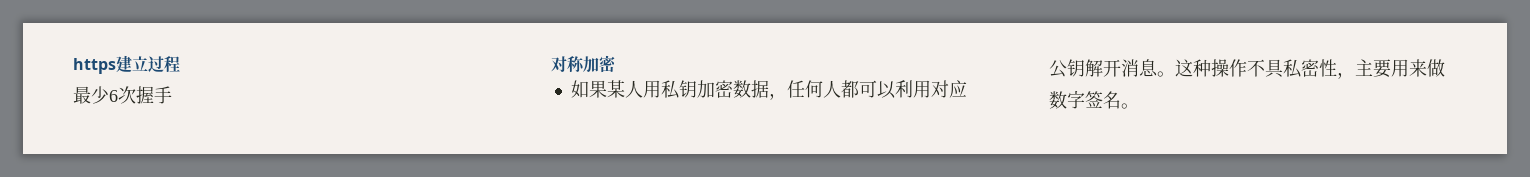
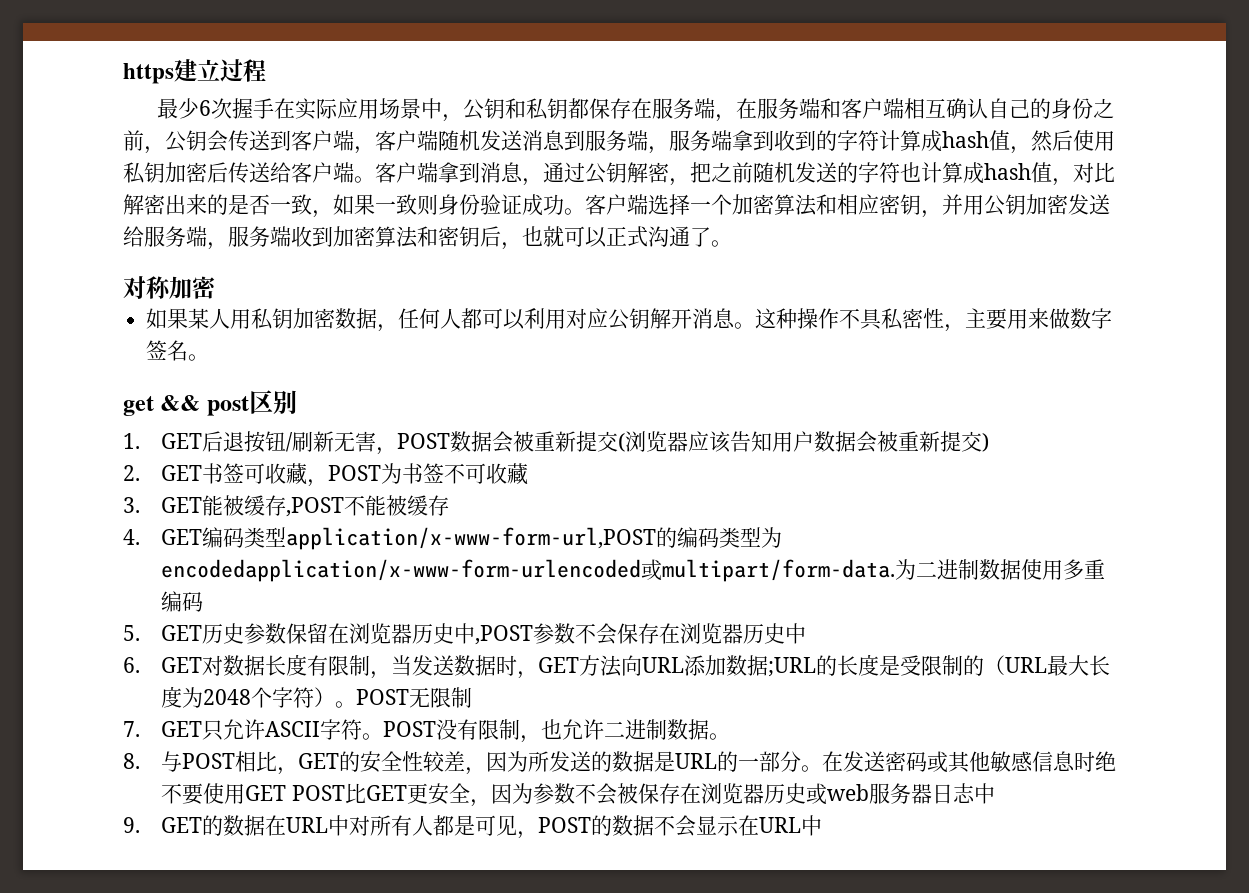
(172, 95) none -> [274,98,1115,122] [123,130,1115,154] [123,162,1115,186] [123,194,1110,218] [123,226,732,250] 在实际应用场景中，公钥和私钥都保存在服务端，在服务端和客户端相互确认自己的身份之前，公钥会传送到客户端，客户端随机发送消息到服务端，服务端拿到收到的字符计算成hash值，然后使用私钥加密后传送给客户端。客户端拿到消息，通过公钥解密，把之前随机发送的字符也计算成hash值，对比解密出来的是否一致，如果一致则身份验证成功。客户端选择一个加密算法和相应密钥，并用公钥加密发送给服务端，服务端收到加密算法和密钥后，也就可以正式沟通了。
(1139, 106) none -> [123,390,297,416] [123,431,990,455] [123,463,529,487] [123,495,450,517] [123,527,783,550] [161,559,1106,582] [161,591,204,612] [123,623,807,645] [123,654,1111,679] [161,686,473,708] [123,719,731,743] [123,751,1117,775] [161,783,996,807] [123,815,823,839] // get && post区别 // 1. GET后退按钮/刷新无害，POST数据会被重新提交(浏览器应该告知用户数据会被重新提交) // 2. GET书签可收藏，POST为书签不可收藏 // 3. GET能被缓存,POST不能被缓存 // 4. GET编码类型application/x-www-form-url,POST的编码类型为encodedapplication/x-www-form-urlencoded或multipart/form-data.为二进制数据使用多重编码 // 5. GET历史参数保留在浏览器历史中,POST参数不会保存在浏览器历史中 // 6. GET对数据长度有限制，当发送数据时，GET方法向URL添加数据;URL的长度是受限制的（URL最大长度为2048个字符）。POST无限制 // 7. GET只允许ASCII字符。POST没有限制，也允许二进制数据。 // 8.与POST相比，GET的安全性较差，因为所发送的数据是URL的一部分。在发送密码或其他敏感信息时绝不要使用GET POST比GET更安全，因为参数不会被保存在浏览器历史或web服务器日志中 // 9. GET的数据在URL中对所有人都是可见，POST的数据不会显示在URL中

